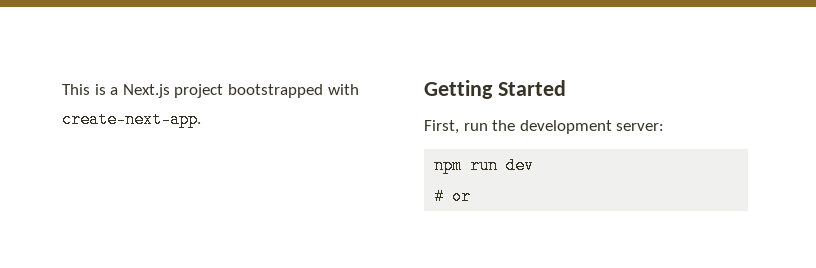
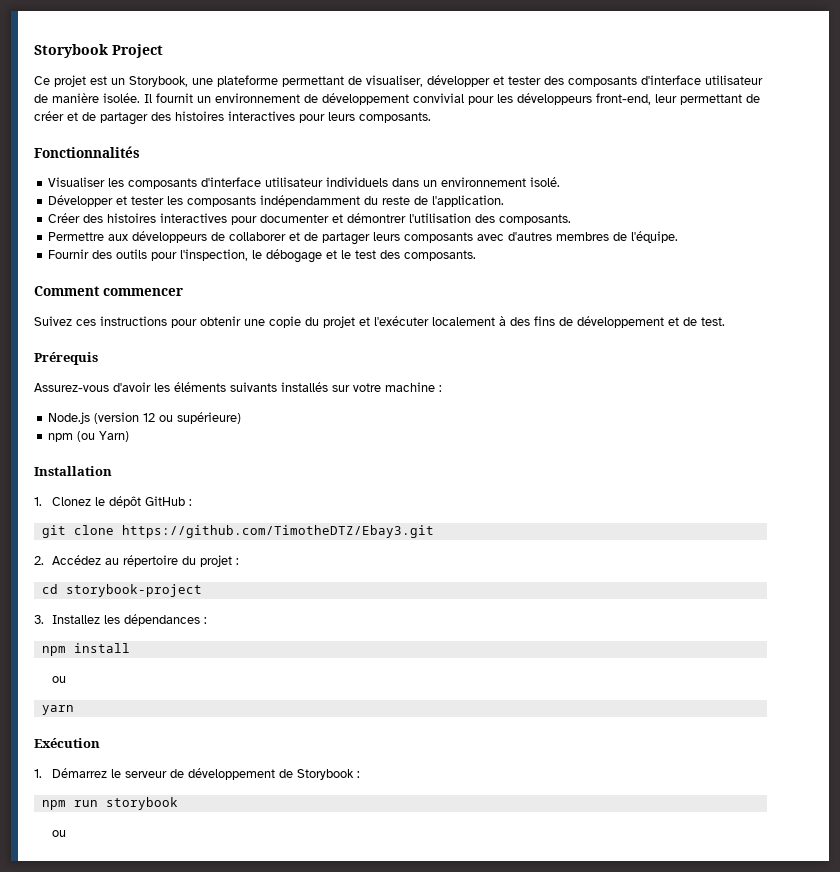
[62,84,359,98] [62,111,201,128] [424,80,566,99] [424,120,665,134] This is a Next.js project bootstrapped with create-next-app. // Getting Started // First, run the development server: -> [34,44,163,58] [34,75,763,87] [34,93,760,105] [34,111,431,125] [34,146,140,158] [48,177,561,189] [48,195,505,207] [48,213,572,225] [48,231,679,245] [48,249,477,263] [34,286,183,296] [34,316,725,328] [34,352,98,365] [34,382,442,392] [48,412,242,424] [48,431,130,442] [34,466,112,476] [34,496,193,508] [41,525,434,538] [34,555,240,567] [41,584,202,597] [34,614,208,626] [41,643,130,656] [52,676,67,683] [41,705,74,715] [34,738,100,748] [34,768,361,780] Storybook Project // Ce projet est un Storybook, une plateforme permettant de visualiser, développer et tester des composants d'interface utilisateur de manière isolée. Il fournit un environnement de développement convivial pour les développeurs front-end, leur permettant de créer et de partager des histoires interactives pour leurs composants. // Fonctionnalités // Visualiser les composants d'interface utilisateur individuels dans un environnement isolé. // Développer et tester les composants indépendamment du reste de l'application. // Créer des histoires interactives pour documenter et démontrer l'utilisation des composants. // Permettre aux développeurs de collaborer et de partager leurs composants avec d'autres membres de l'équipe. // Fournir des outils pour l'inspection, le débogage et le test des composants. // Comment commencer // Suivez ces instructions pour obtenir une copie du projet et l'exécuter localement à des fins de développement et de test. // Prérequis // Assurez-vous d'avoir les éléments suivants installés sur votre machine : // Node.js (version 12 ou supérieure) // npm (ou Yarn) // Installation // 1. Clonez le dépôt GitHub : // git clone https://github.com/TimotheDTZ/Ebay3.git // 2. Accédez au répertoire du projet : // cd storybook-project // 3. Installez les dépendances : // npm install // ou // yarn // Exécution // 1. Démarrez le serveur de développement de Storybook :
[506,157,535,174] [434,188,472,205] dev // # or -> [105,797,178,810] [52,830,67,837] storybook // ou

